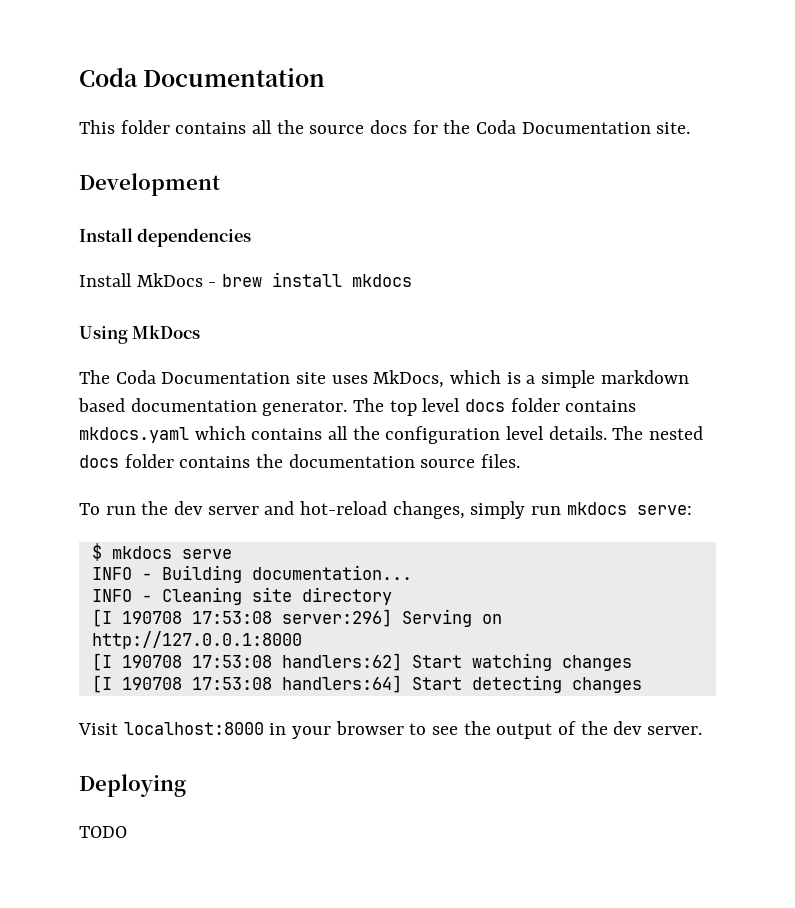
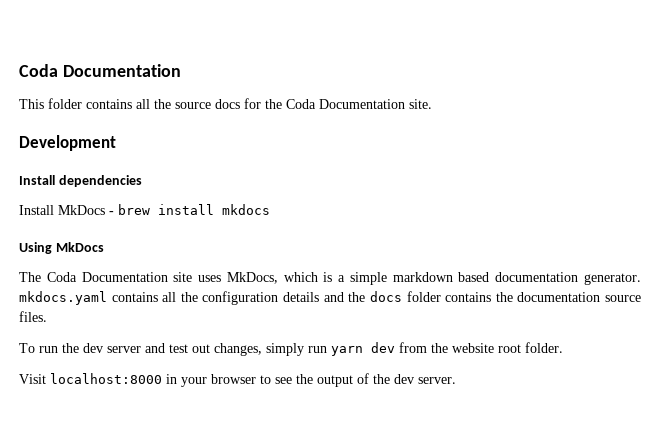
[353,398,637,416] [79,426,704,444] The top level docs folder contains mkdocs.yaml which contains all the configuration level details. The nested -> [19,291,366,305] mkdocs.yaml contains all the configuration details and the
[300,501,388,515] hot-reload -> [169,344,210,353] test out
[566,502,692,515] [91,543,232,561] [91,565,412,583] [91,587,392,605] [91,609,502,627] [91,631,302,649] [91,653,632,671] [91,675,642,693] mkdocs serve: // $ mkdocs serve // INFO - Building documentation... // INFO - Cleaning site directory // [I 190708 17:53:08 server:296] Serving on http://127.0.0.1:8000 // [I 190708 17:53:08 handlers:62] Start watching changes // [I 190708 17:53:08 handlers:64] Start detecting changes -> [331,342,563,356] yarn dev from the website root folder.
[79,774,186,797] [79,826,127,838] // Deploying // TODO -> (456, 380) none

